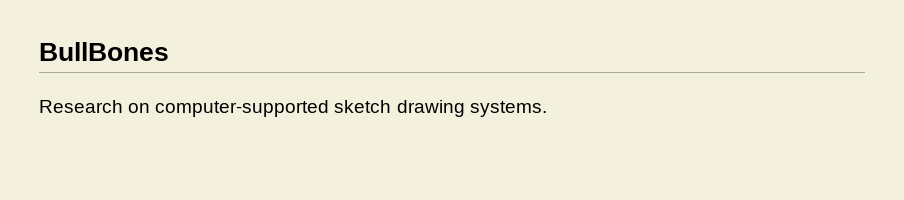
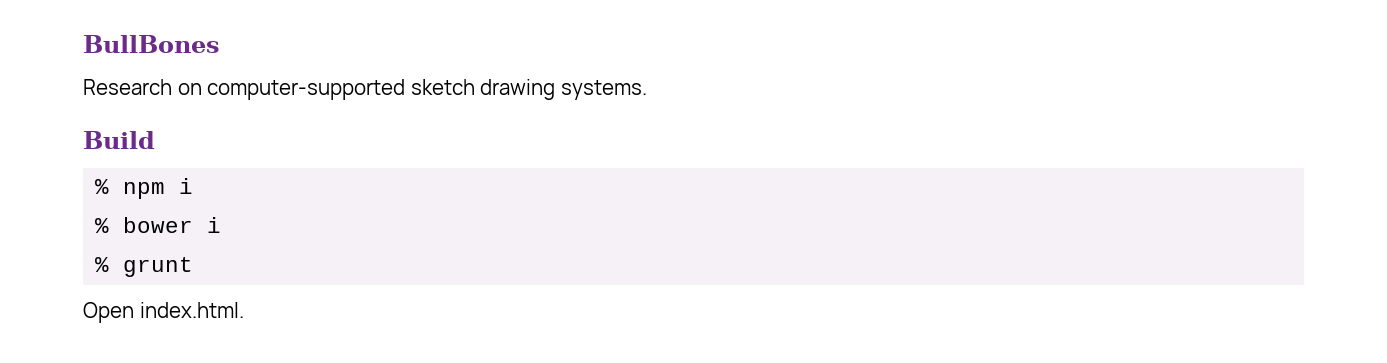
(547, 109) none -> [83,131,155,149] [95,178,194,199] [95,217,222,233] [95,257,194,277] [83,302,244,323] // Build // % npm i // % bower i // % grunt // Open index.html.

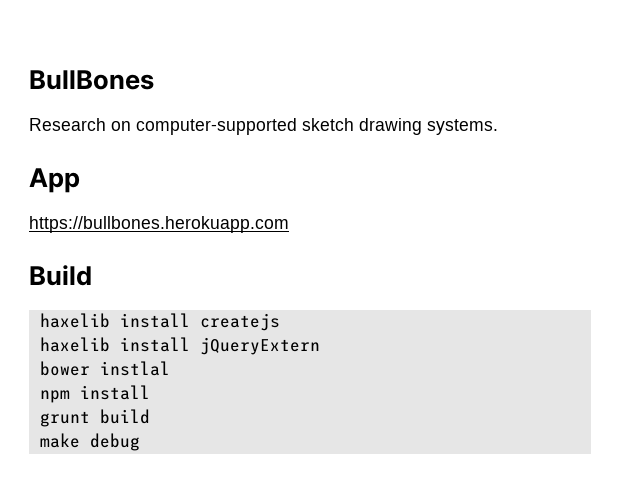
(647, 90) none -> [29,168,80,193] [29,216,289,233] // App // https://bullbones.herokuapp.com
[95,178,194,199] [95,217,222,233] [95,257,194,277] [83,302,244,323] % npm i // % bower i // % grunt // Open index.html. -> [39,313,280,331] [39,337,320,355] [39,361,170,376] [39,385,150,403] [39,409,150,427] [39,433,140,451] haxelib install createjs // haxelib install jQueryExtern // bower instlal // npm install // grunt build // make debug

